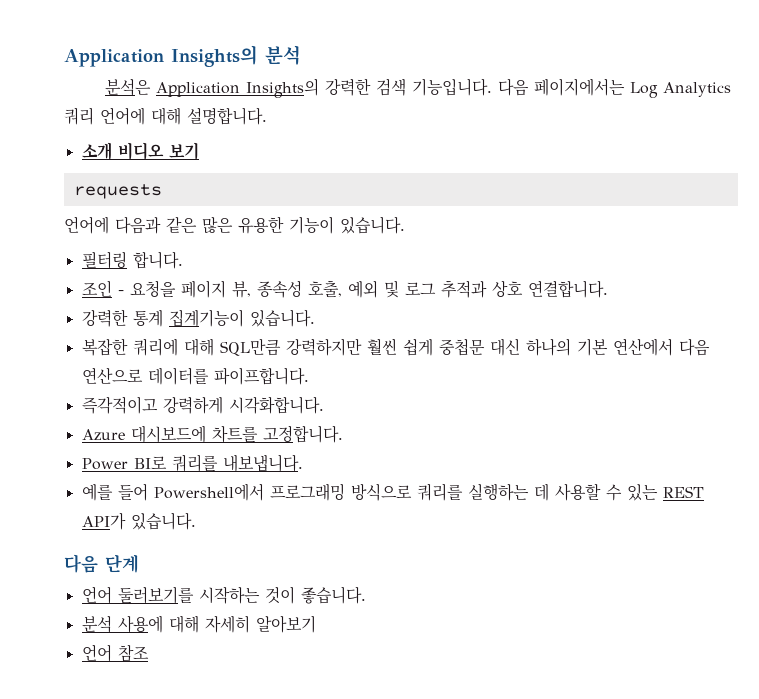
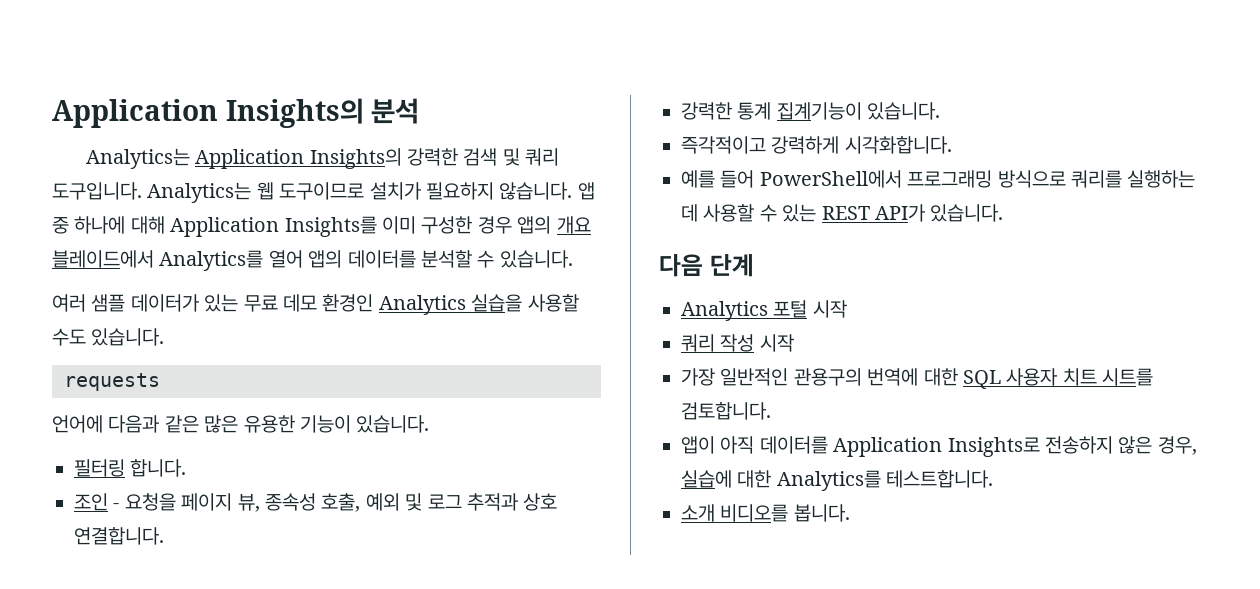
[105,79,152,96] 분석은 -> [85,148,190,169] Analytics는
[412,78,732,98] [64,107,267,125] [81,142,199,160] 기능입니다. 다음 페이지에서는 Log Analytics 쿼리 언어에 대해 설명합니다. // 소개 비디오 보기 -> [502,148,560,166] [52,182,595,203] [52,216,591,237] [52,250,573,271] [52,294,579,315] [52,328,165,346] 및 쿼리 도구입니다. Analytics는 웹 도구이므로 설치가 필요하지 않습니다. 앱 중 하나에 대해 Application Insights를 이미 구성한 경우 앱의 개요 블레이드에서 Analytics를 열어 앱의 데이터를 분석할 수 있습니다. // 여러 샘플 데이터가 있는 무료 데모 환경인 Analytics 실습을 사용할 수도 있습니다.
[81,338,710,356] [81,367,309,385] [81,396,324,414] [81,425,343,443] [81,454,303,472] 복잡한 쿼리에 대해 SQL만큼 강력하지만 훨씬 쉽게 중첩문 대신 하나의 기본 연산에서 다음 연산으로 데이터를 파이프합니다. // 즉각적이고 강력하게 시각화합니다. // Azure 대시보드에 차트를 고정합니다. // Power BI로 쿼리를 내보냅니다. -> [681,136,952,154] 즉각적이고 강력하게 시각화합니다.
[153,483,264,501] Powershell에서 -> [759,170,902,188] PowerShell에서
[81,586,366,604] [81,615,316,633] [81,644,149,662] 언어 둘러보기를 시작하는 것이 좋습니다. // 분석 사용에 대해 자세히 알아보기 // 언어 참조 -> [681,300,847,321] [681,334,794,352] [681,368,1154,389] [681,402,771,420] [681,436,1197,457] [681,470,994,491] [681,504,850,522] Analytics 포털 시작 // 쿼리 작성 시작 // 가장 일반적인 관용구의 번역에 대한 SQL 사용자 치트 시트를 검토합니다. // 앱이 아직 데이터를 Application Insights로 전송하지 않은 경우, 실습에 대한 Analytics를 테스트합니다. // 소개 비디오를 봅니다.

